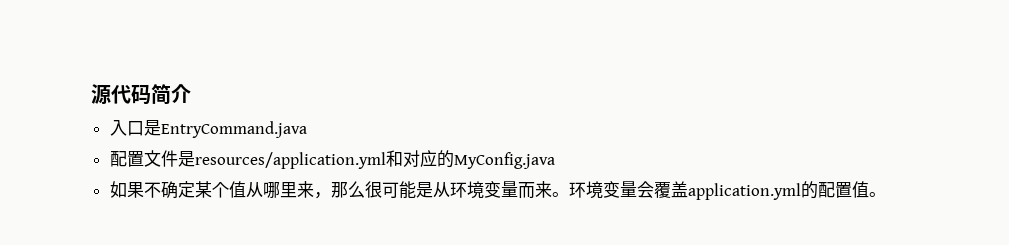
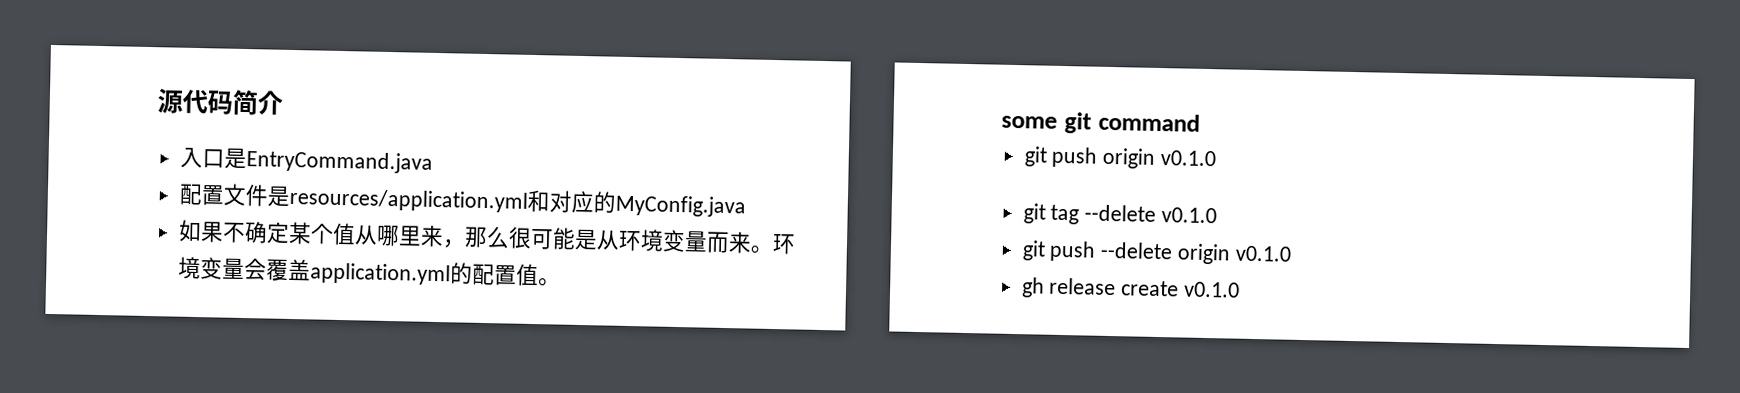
(886, 194) none -> [1001,112,1200,134] [1023,146,1218,169] [1022,203,1218,225] [1021,240,1292,265] [1020,277,1241,298] // some git command // git push origin v0.1.0 // git tag --delete v0.1.0 // git push --delete origin v0.1.0 // gh release create v0.1.0

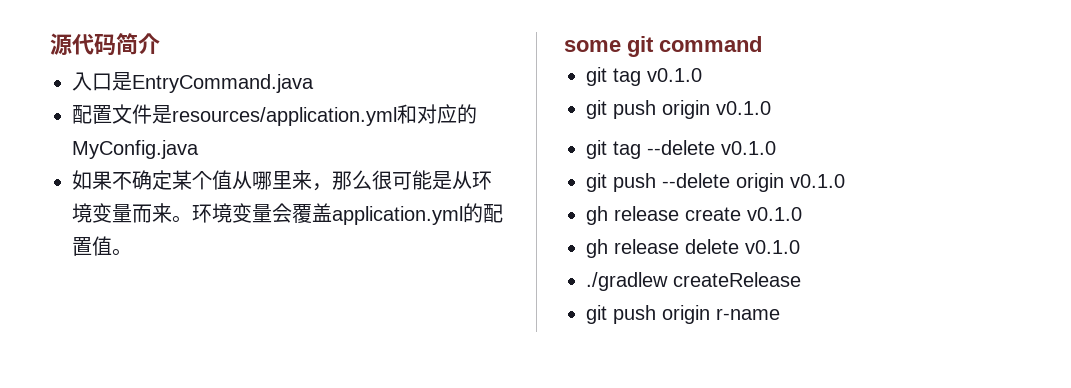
(1200, 122) none -> [586,67,702,86] // git tag v0.1.0
(1241, 289) none -> [586,239,800,258] [586,272,801,291] [586,305,780,324] // gh release delete v0.1.0 // ./gradlew createRelease // git push origin r-name

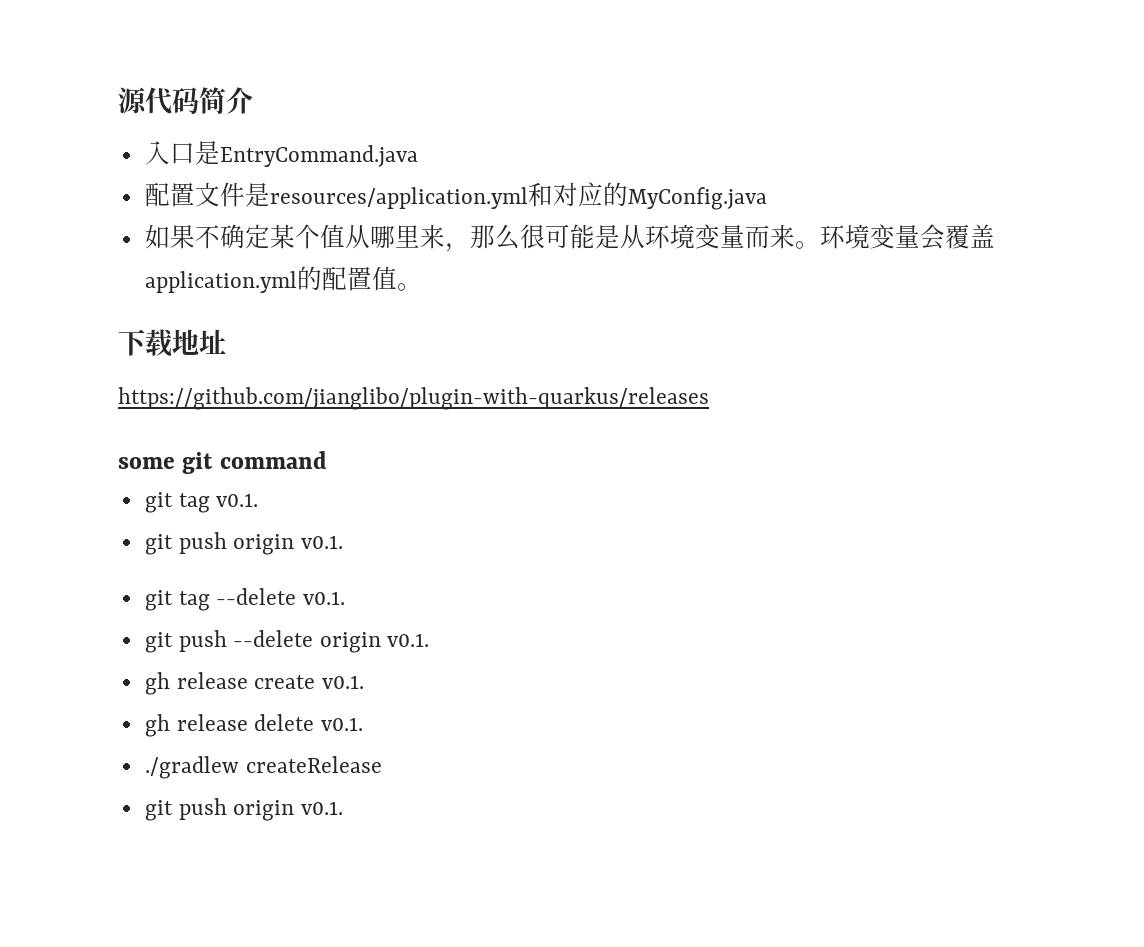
(132, 252) none -> [118,329,226,357] [118,387,709,410] // 下载地址 // https://github.com/jianglibo/plugin-with-quarkus/releases
[647,68,702,82] [586,100,771,119] v0.1.0 // git push origin v0.1.0 -> [216,493,259,507] [144,532,343,555] v0.1. // git push origin v0.1.
[721,141,776,155] v0.1.0 -> [302,591,345,605] v0.1.
[790,174,845,188] v0.1.0 -> [387,633,430,647] v0.1.
[747,207,802,221] v0.1.0 -> [321,675,364,689] v0.1.
[745,240,800,254] v0.1.0 -> [320,717,363,731] v0.1.
[716,308,780,320] r-name -> [300,801,343,815] v0.1.

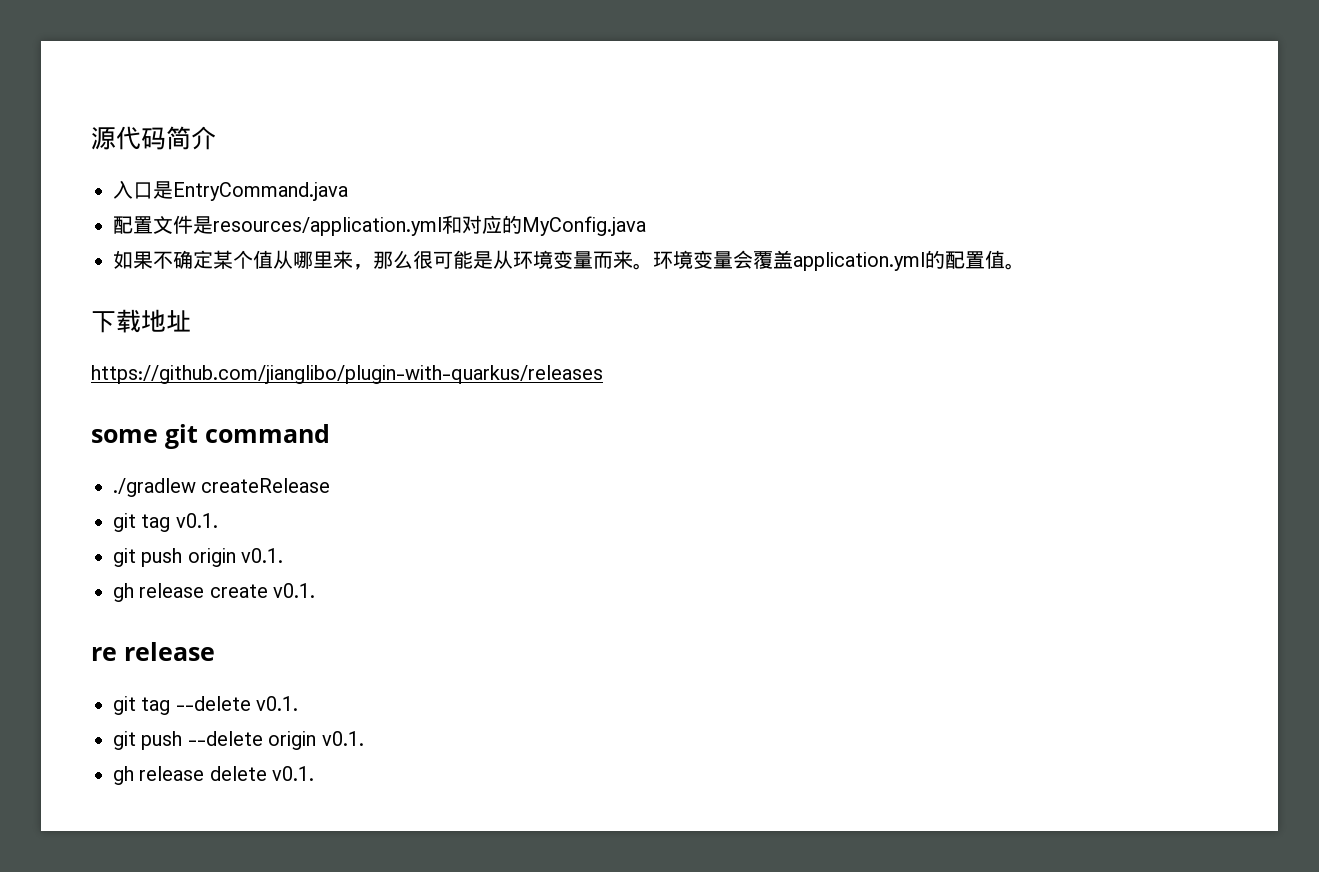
(327, 460) none -> [113,478,331,497] // ./gradlew createRelease
(343, 542) none -> [113,583,316,602] [91,642,215,661] // gh release create v0.1. // re release
[144,672,364,695] // gh release create v0.1. -> (364, 738) none
[144,756,382,779] [144,798,343,821] // ./gradlew createRelease // git push origin v0.1. -> (315, 773) none

